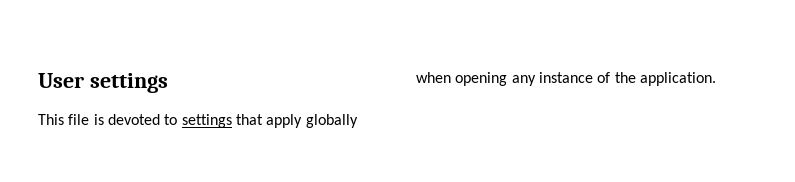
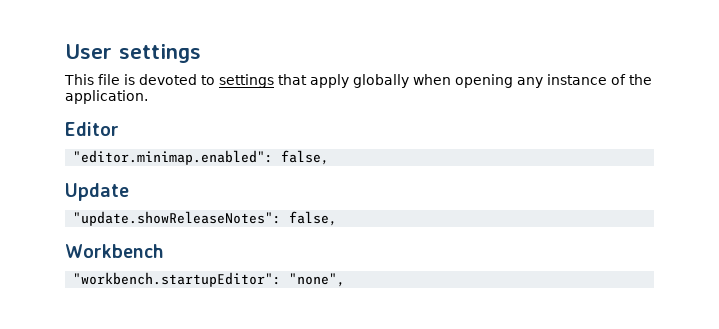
(716, 79) none -> [65,122,119,136] [73,150,330,165] [65,183,129,201] [73,211,338,226] [65,244,164,258] [73,272,346,287] // Editor // "editor.minimap.enabled": false, // Update // "update.showReleaseNotes": false, // Workbench // "workbench.startupEditor": "none",

